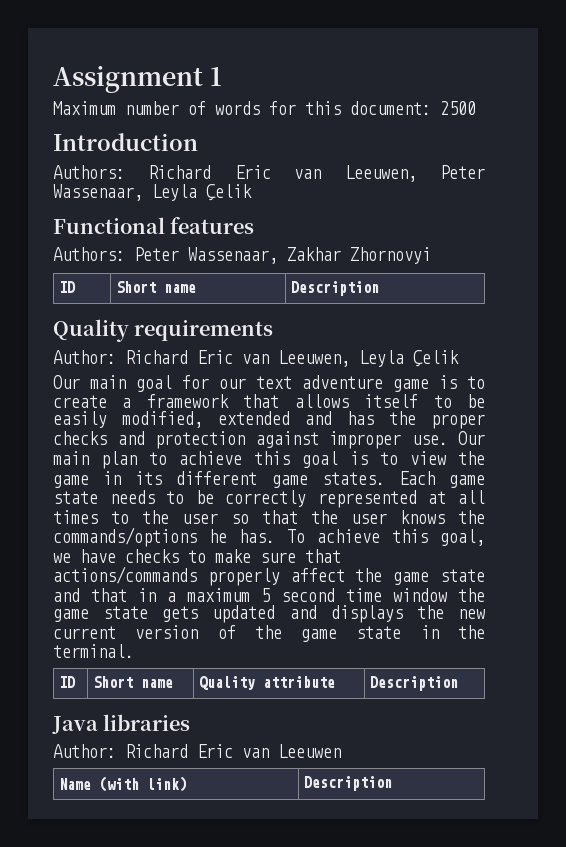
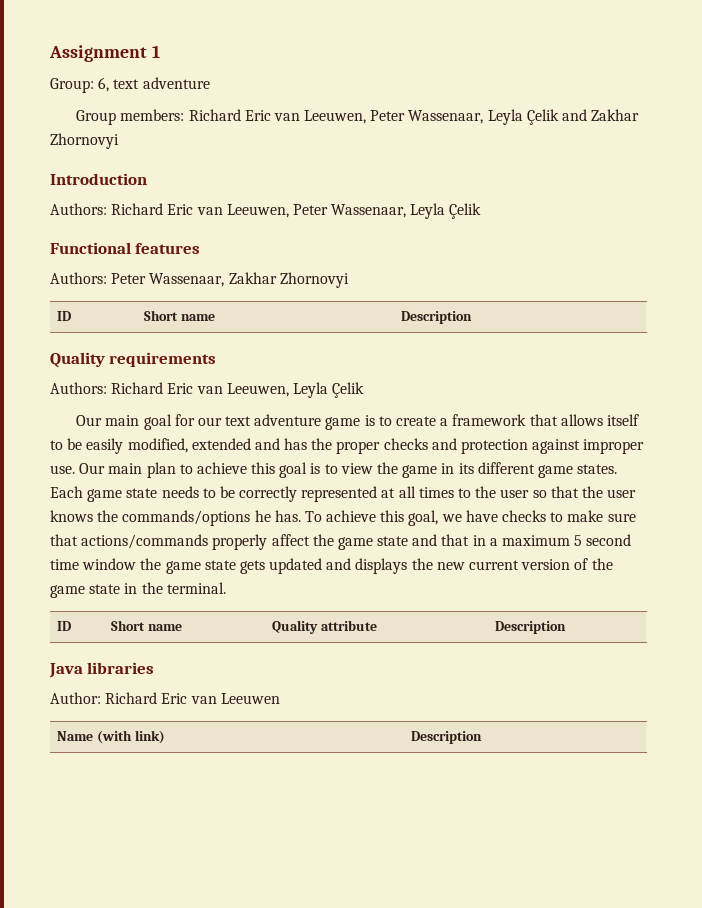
[53,101,476,115] Maximum number of words for this document: 2500 -> [50,77,210,93] [76,109,640,125] [50,133,119,149] Group: 6, text adventure // Group members: Richard Eric van Leeuwen, Peter Wassenaar, Leyla Çelik and Zakhar Zhornovyi
[53,350,116,364] Author: -> [50,382,107,394] Authors:

